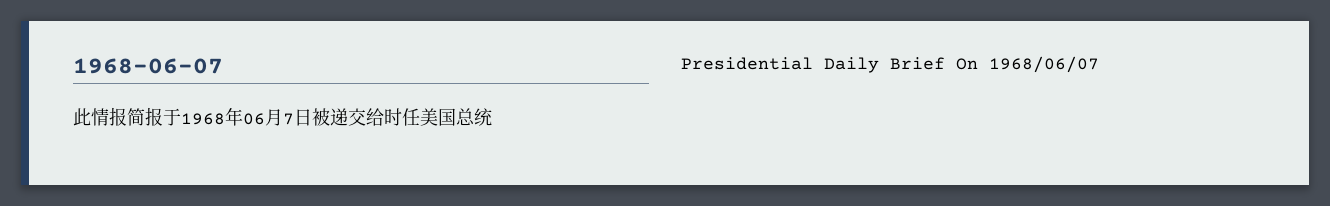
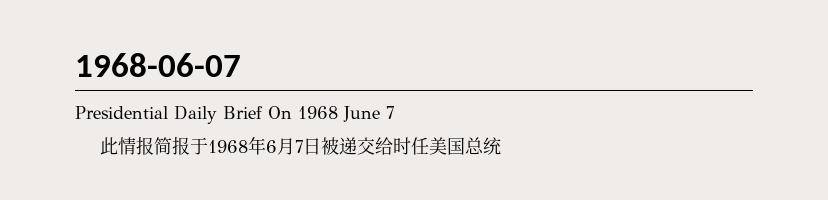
(223, 66) none -> [75,105,394,124] // Presidential Daily Brief On 1968 June 7
[243,113,265,125] 06 -> [265,140,277,153] 6
[681,56,1099,73] // Presidential Daily Brief On 1968/06/07 -> (501, 146) none

